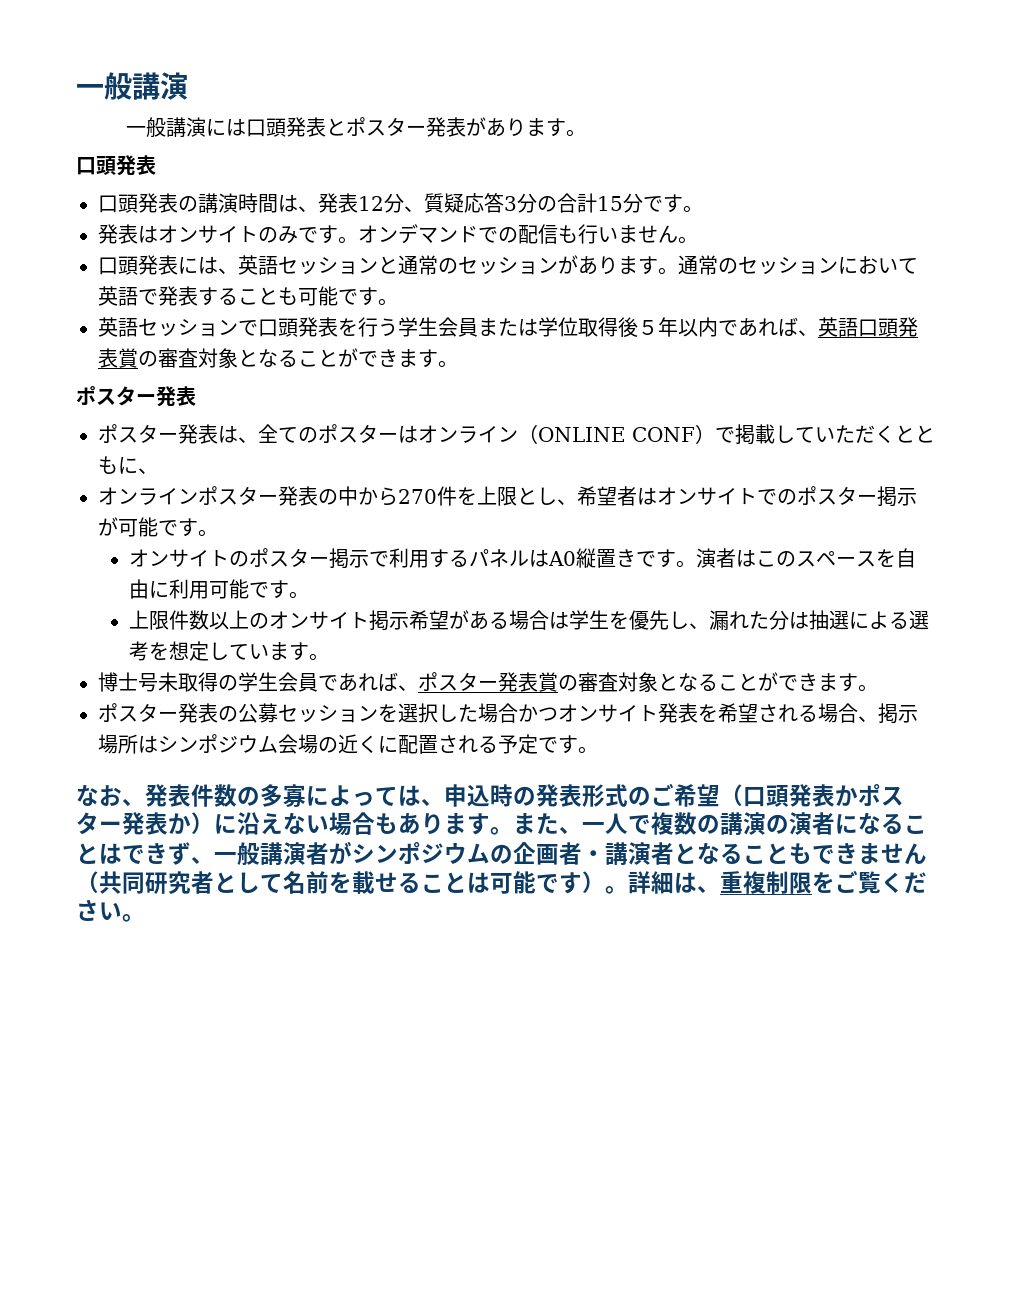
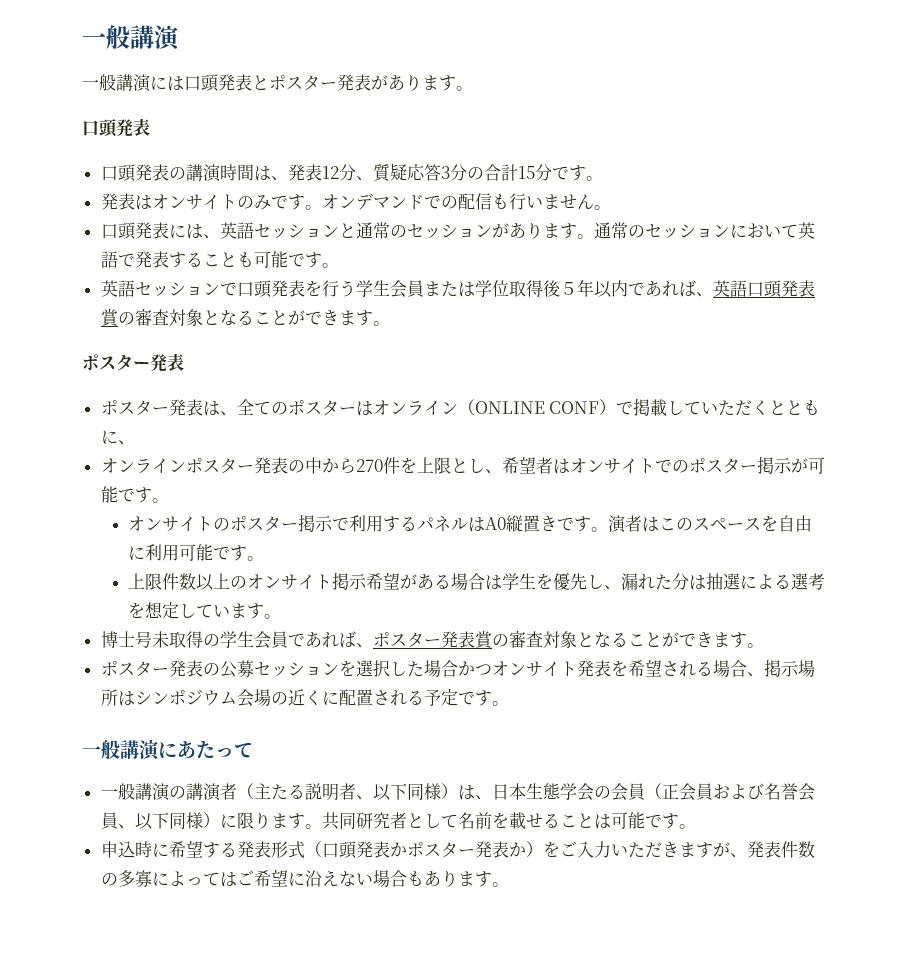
[76,783,904,807] [76,812,927,836] [76,841,927,865] [76,871,99,893] なお、発表件数の多寡によっては、申込時の発表形式のご希望（口頭発表かポスター発表か）に沿えない場合もあります。また、一人で複数の講演の演者になることはできず、一般講演者がシンポジウムの企画者・講演者となることもできません（ -> [82,740,253,761] [100,783,815,801] [100,812,322,830] 一般講演にあたって // 一般講演の講演者（主たる説明者、以下同様）は、日本生態学会の会員（正会員および名誉会員、以下同様）に限ります。
[582,870,927,894] [76,899,122,921] ）。詳細は、重複制限をご覧ください -> [678,824,696,829] [100,840,815,859] [100,869,492,887] 。 // 申込時に希望する発表形式（口頭発表かポスター発表か）をご入力いただきますが、発表件数の多寡によってはご希望に沿えない場合もあります

